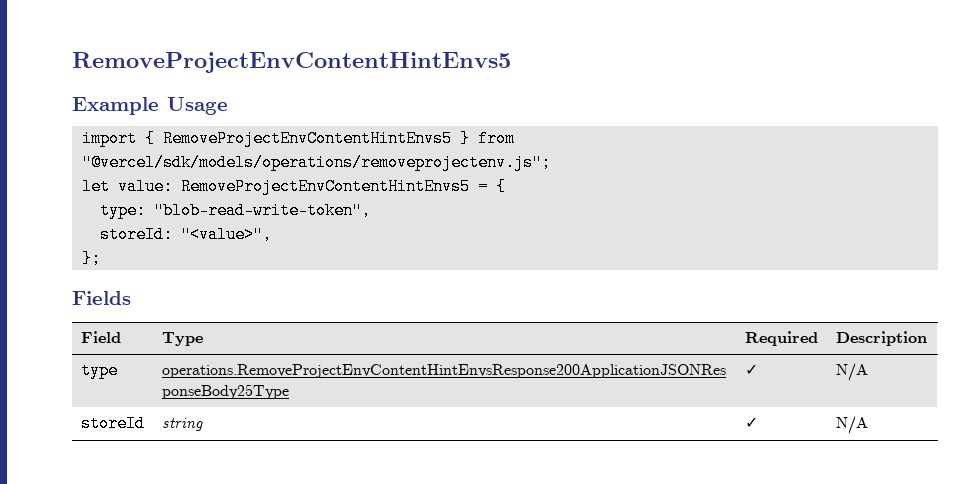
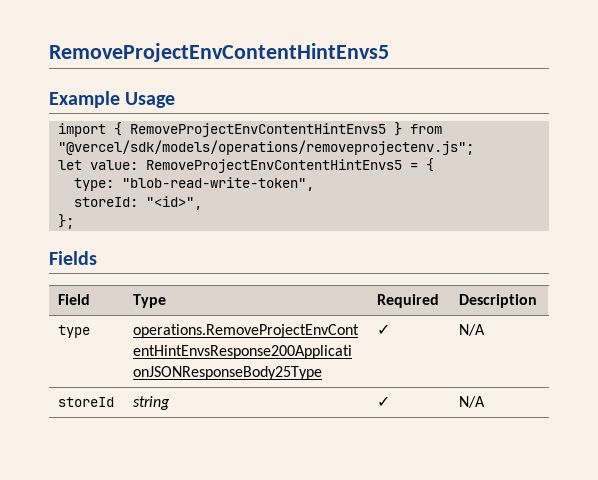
[180,226,272,243] "<value>", -> [146,196,203,210] "<id>",

